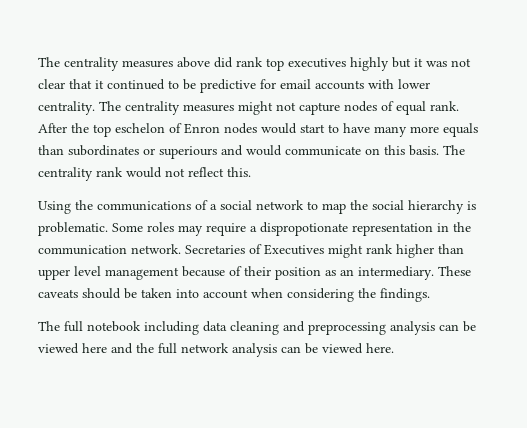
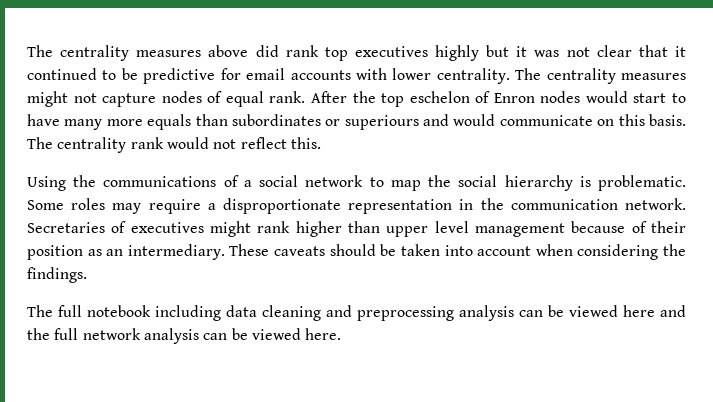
[260,222,348,236] dispropotionate -> [223,198,342,214] disproportionate
[264,244,324,255] Executives -> [130,222,204,233] executives

